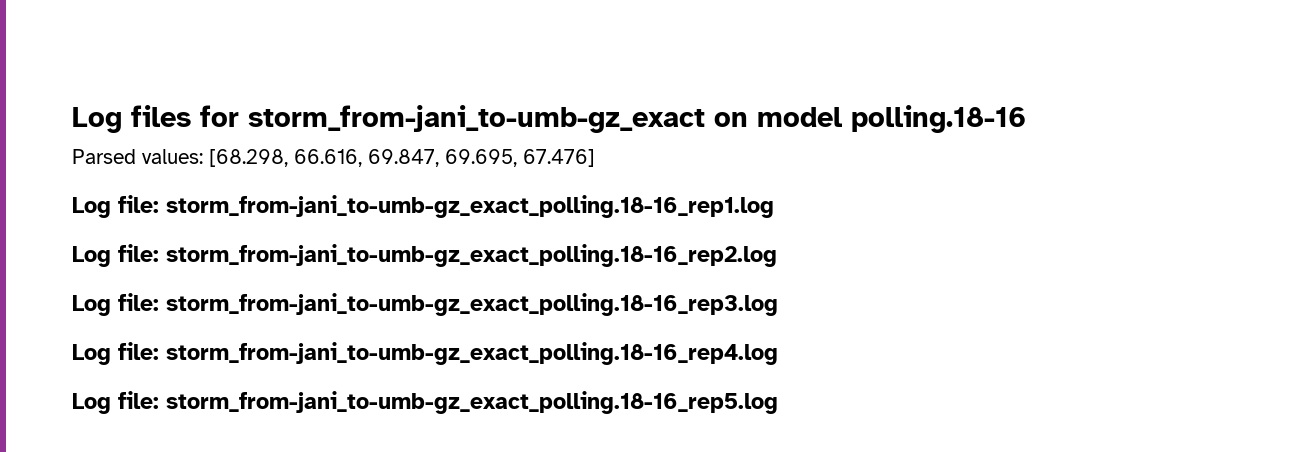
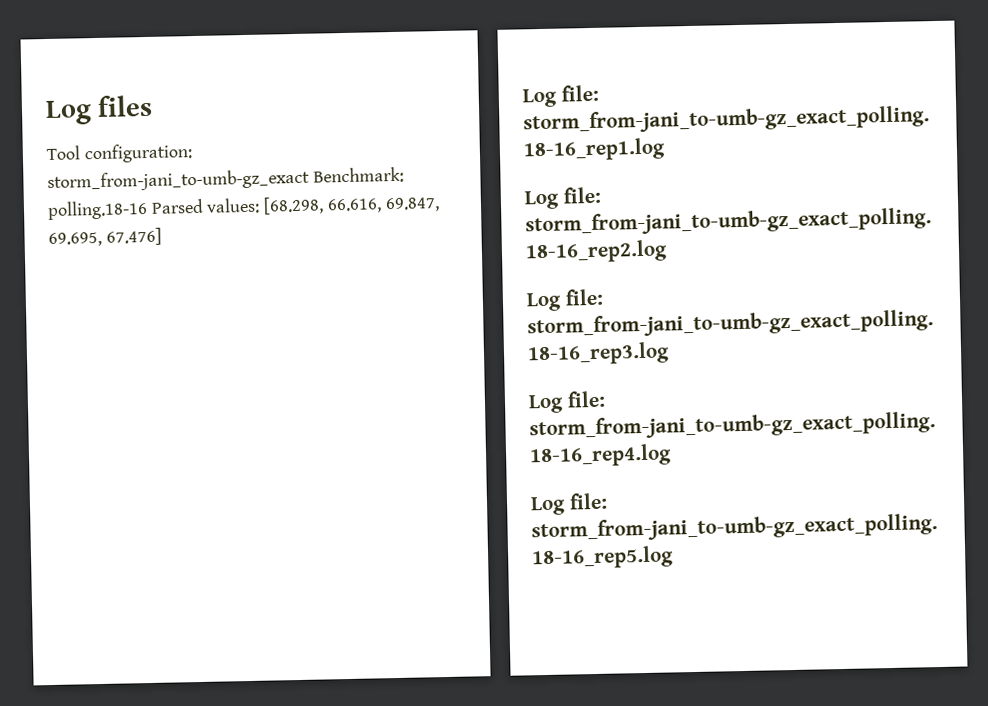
[200,105,843,133] for storm_from-jani_to-umb-gz_exact on model -> [46,143,193,164] [47,166,404,193] // Tool configuration: storm_from-jani_to-umb-gz_exact Benchmark:
(1026, 119) // -> (148, 209) none

